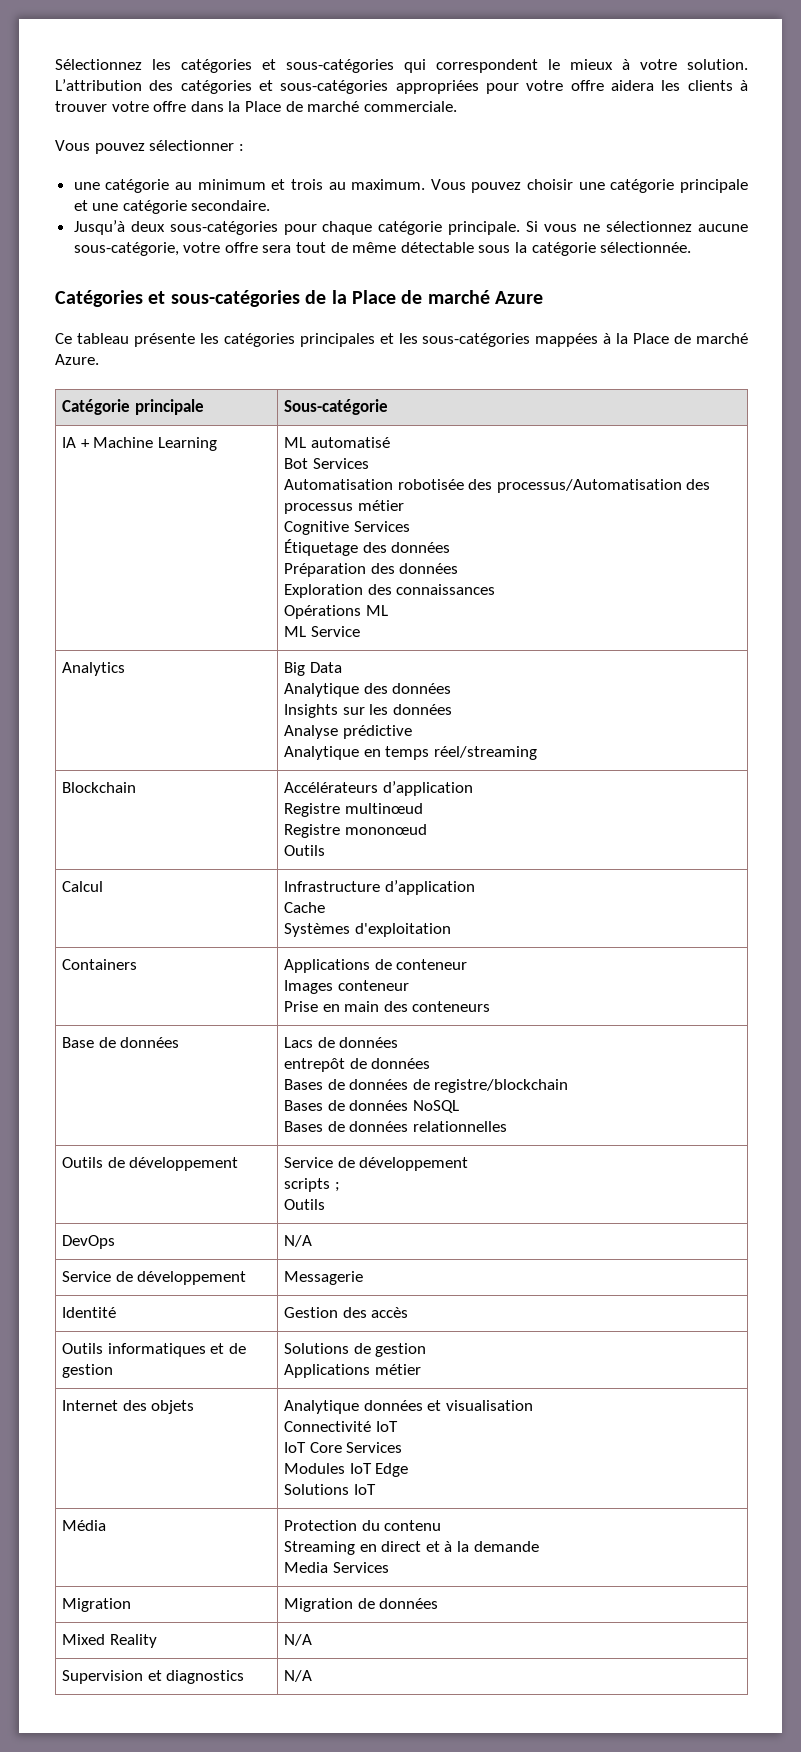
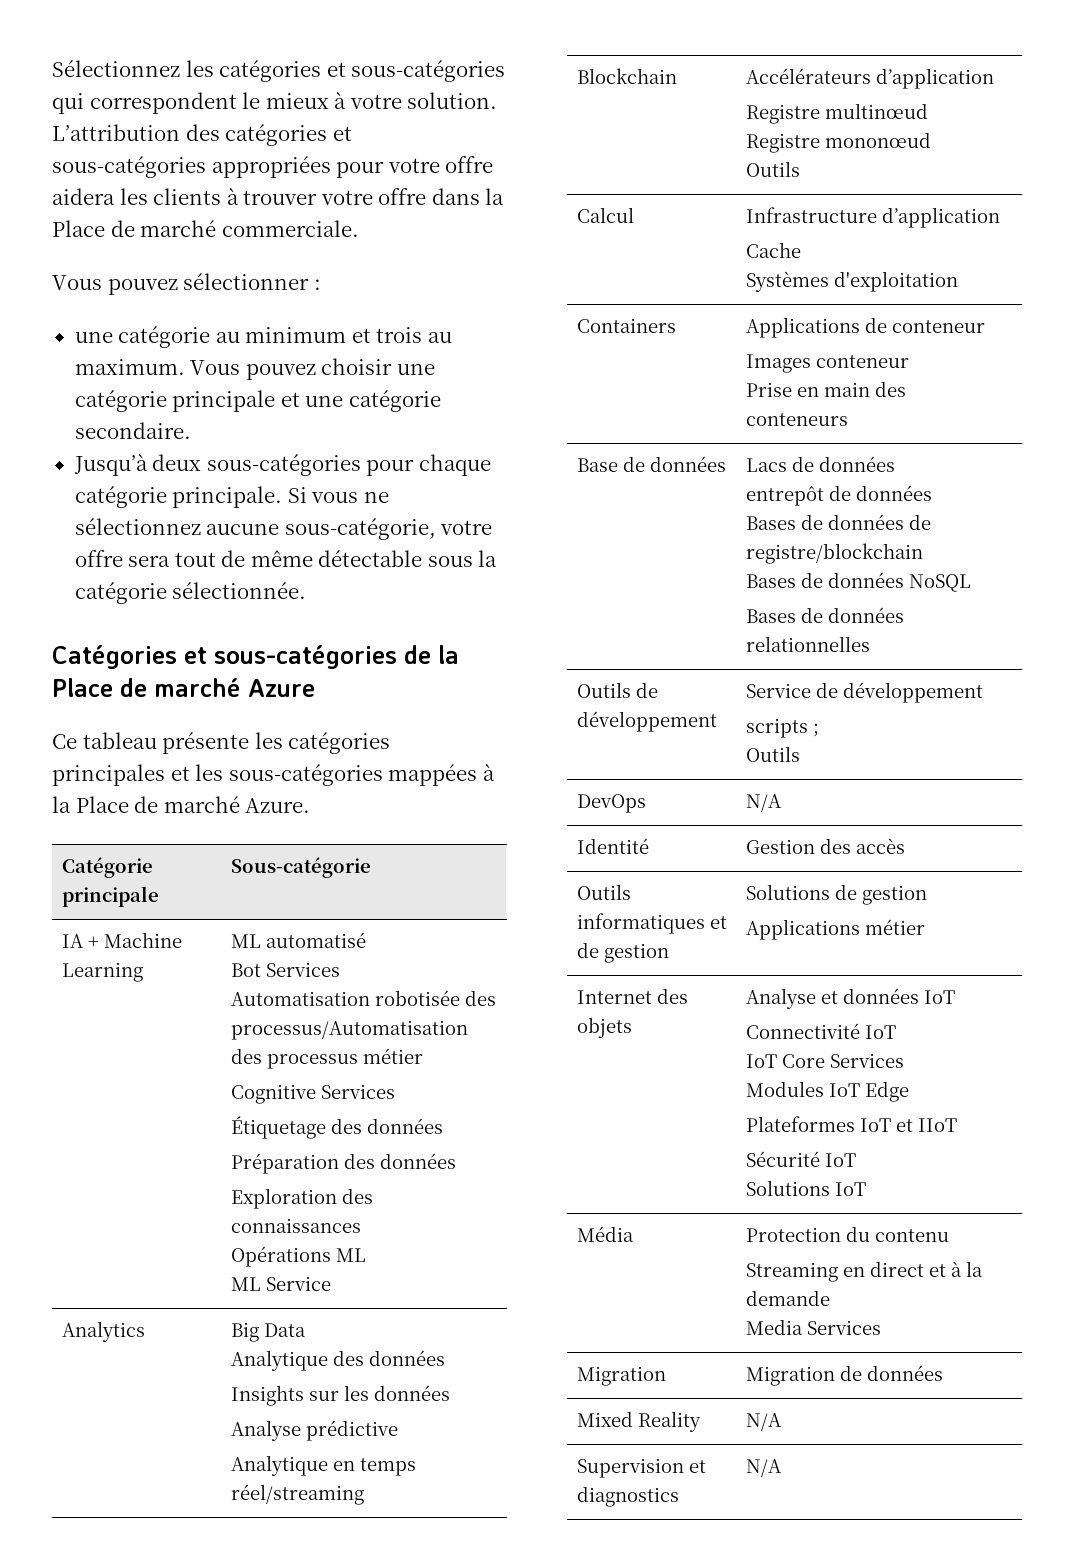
[62,1271,247,1285] [284,1271,364,1285] // Service de développement | Messagerie -> (782, 803) none
[284,1400,533,1414] Analytique données et visualisation -> [745,988,955,1009] Analyse et données IoT
(409, 1470) none -> [745,1116,957,1132] [745,1151,856,1167] // Plateformes IoT et IIoT // Sécurité IoT

